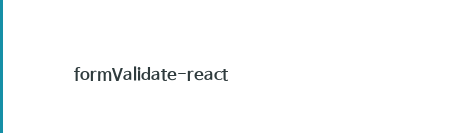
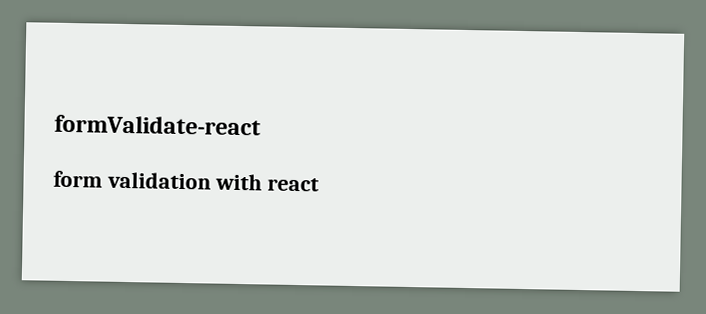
(229, 73) none -> [53,170,319,192] // form validation with react

